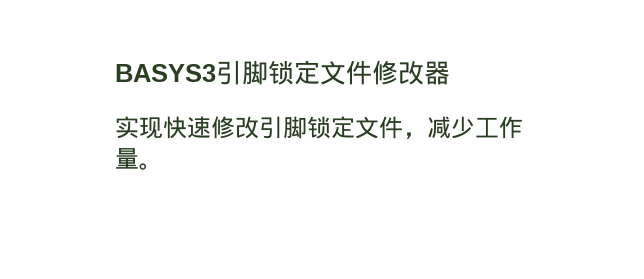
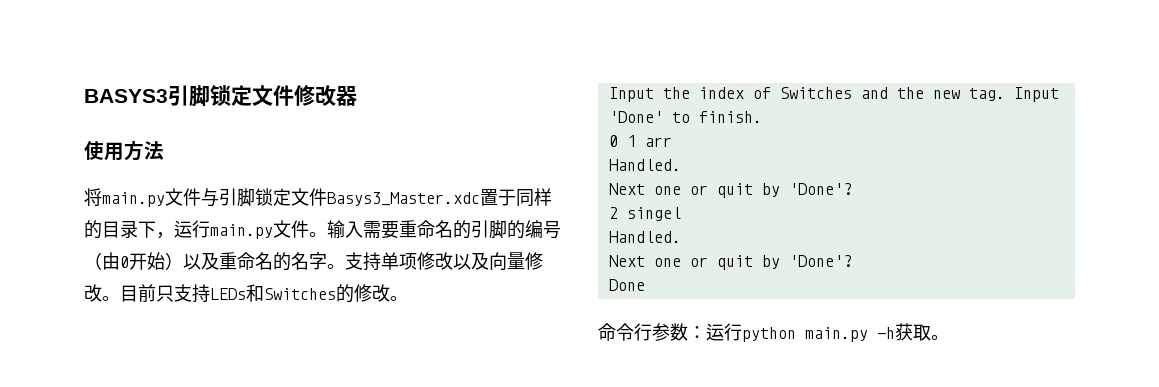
[115,116,523,139] [115,148,139,169] 实现快速修改引脚锁定文件，减少工作量 -> [84,140,164,161] [84,188,552,207] [84,220,561,239] [84,252,543,271] [84,284,408,303] [608,87,1059,102] [608,111,762,123] [608,135,672,147] [608,159,681,171] [608,183,852,198] [608,207,681,221] [608,231,681,243] [608,255,852,270] [608,279,645,291] [598,323,931,342] 使用方法 // 将main.py文件与引脚锁定文件Basys3_Master.xdc置于同样的目录下，运行main.py文件。输入需要重命名的引脚的编号（由0开始）以及重命名的名字。支持单项修改以及向量修改。目前只支持LEDs和Switches的修改。 // Input the index of Switches and the new tag. Input 'Done' to finish. // 0 1 arr // Handled. // Next one or quit by 'Done'? // 2 singel // Handled. // Next one or quit by 'Done'? // Done // 命令行参数：运行python main.py -h获取

